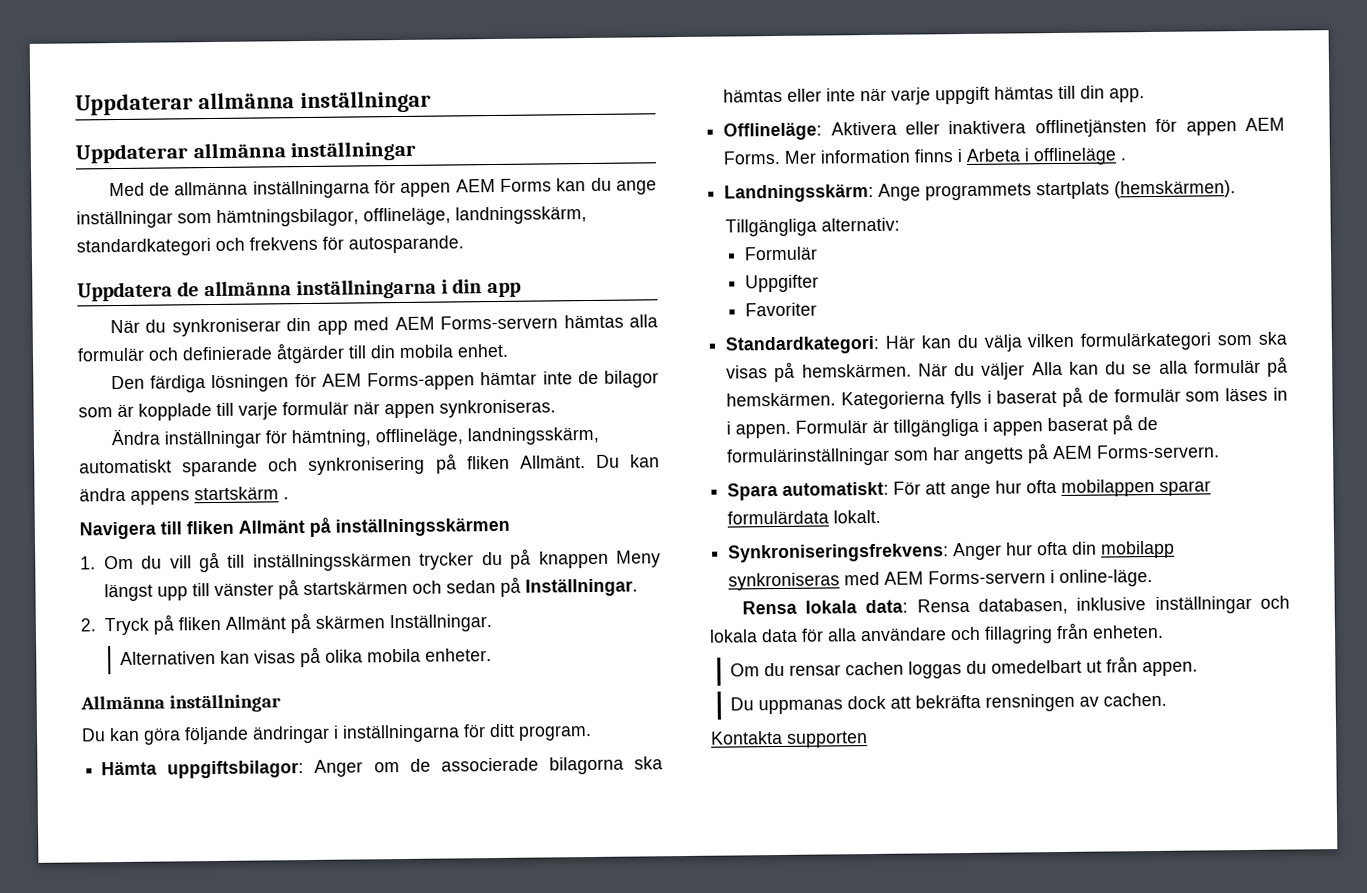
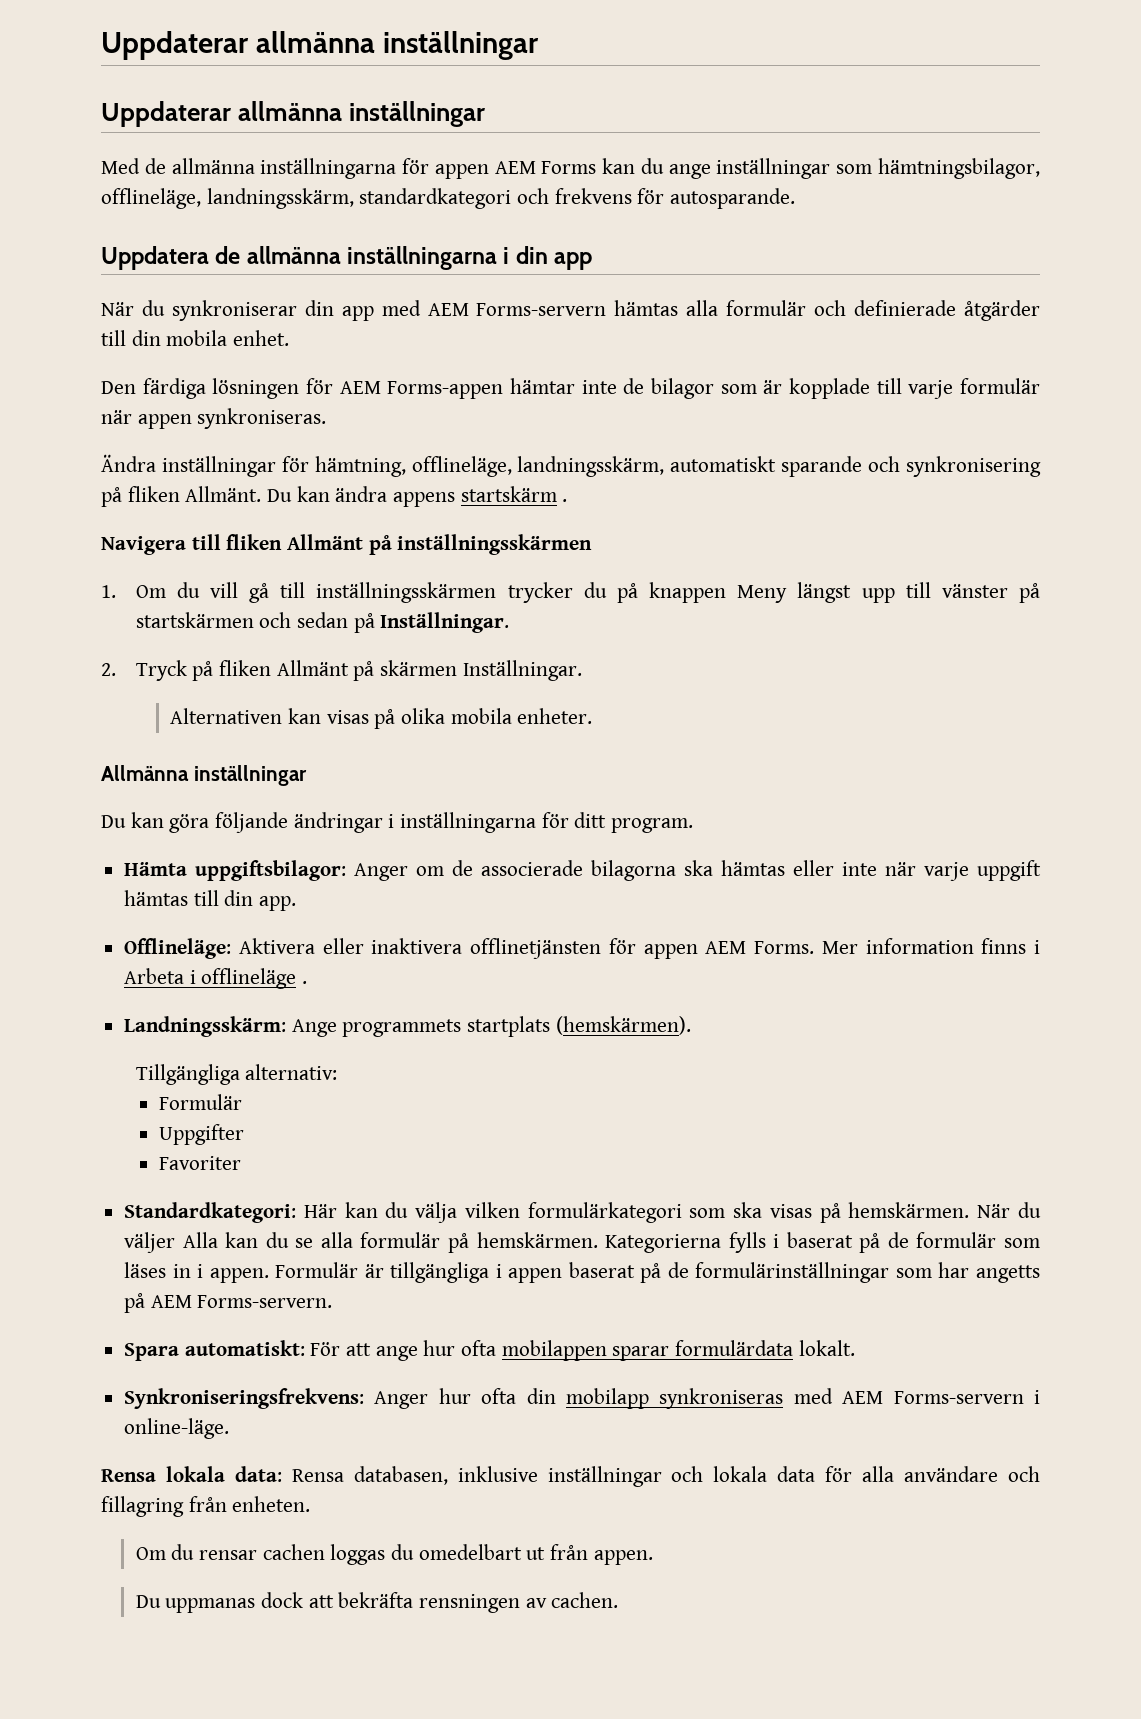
[711,730,868,748] // Kontakta supporten -> (619, 1600) none

